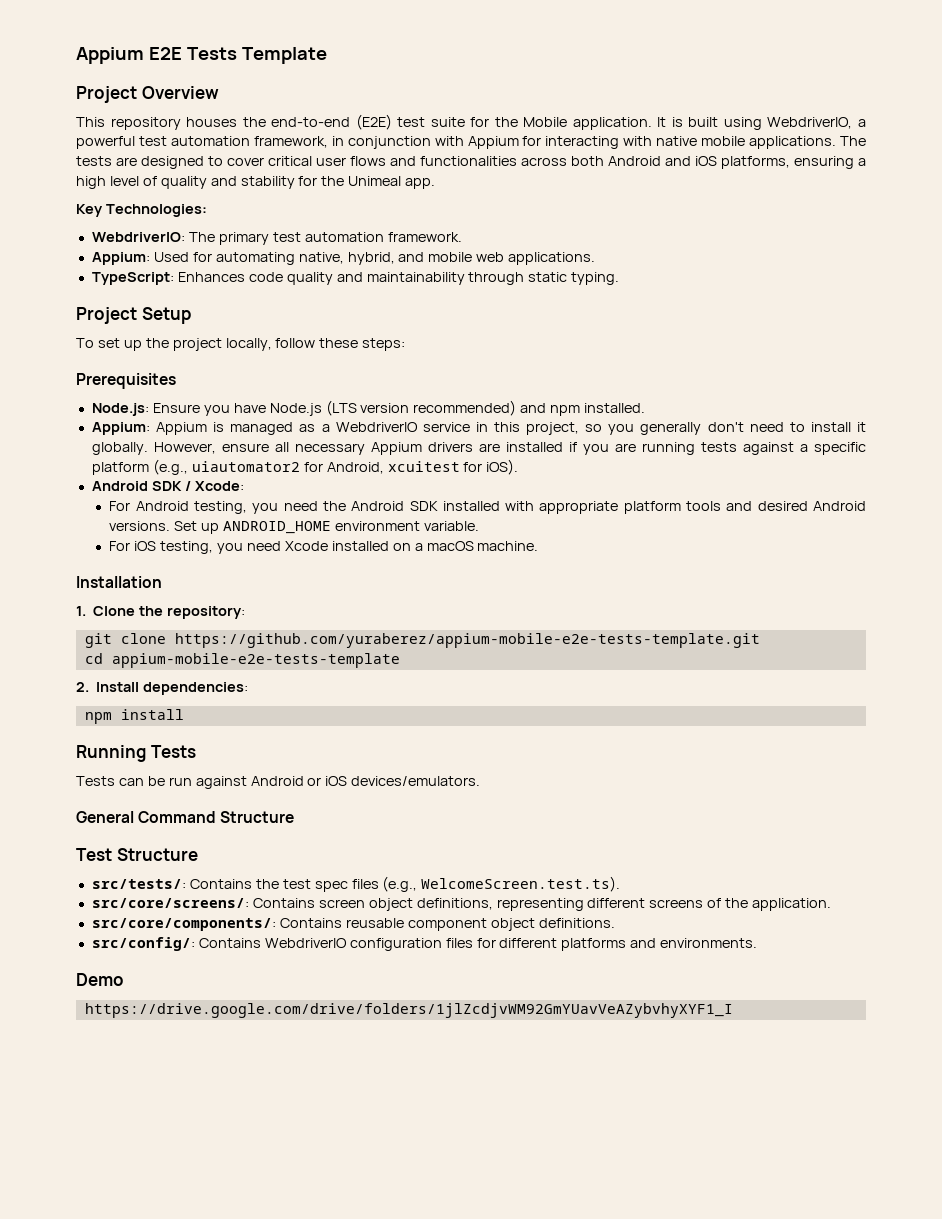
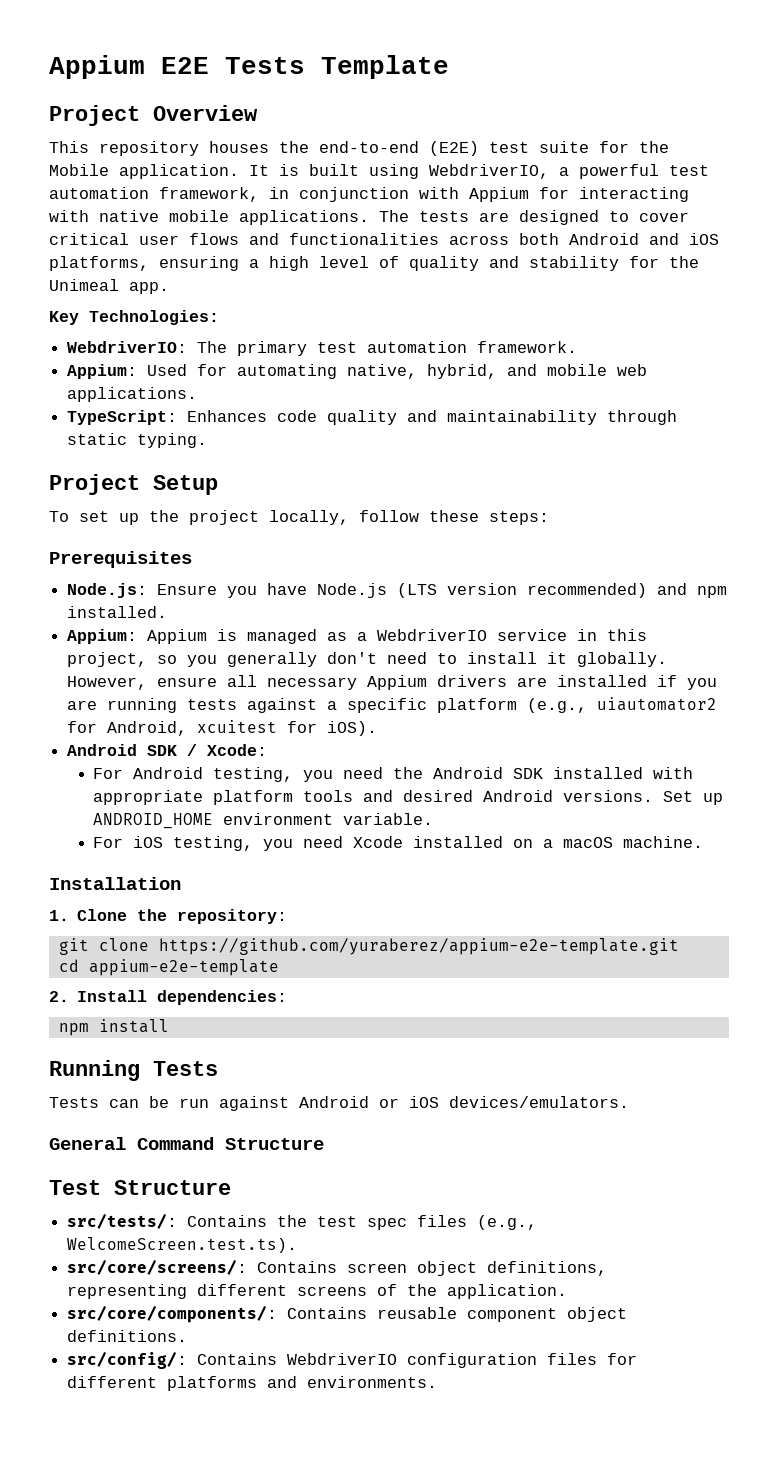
[174,633,760,648] https://github.com/yuraberez/appium-mobile-e2e-tests-template.git -> [158,938,679,955] https://github.com/yuraberez/appium-e2e-template.git
[111,653,400,668] appium-mobile-e2e-tests-template -> [88,959,279,976] appium-e2e-template
[76,973,124,986] [84,1003,733,1018] // Demo // https://drive.google.com/drive/folders/1jlZcdjvWM92GmYUavVeAZybvhyXYF1_I -> (438, 1382) none

